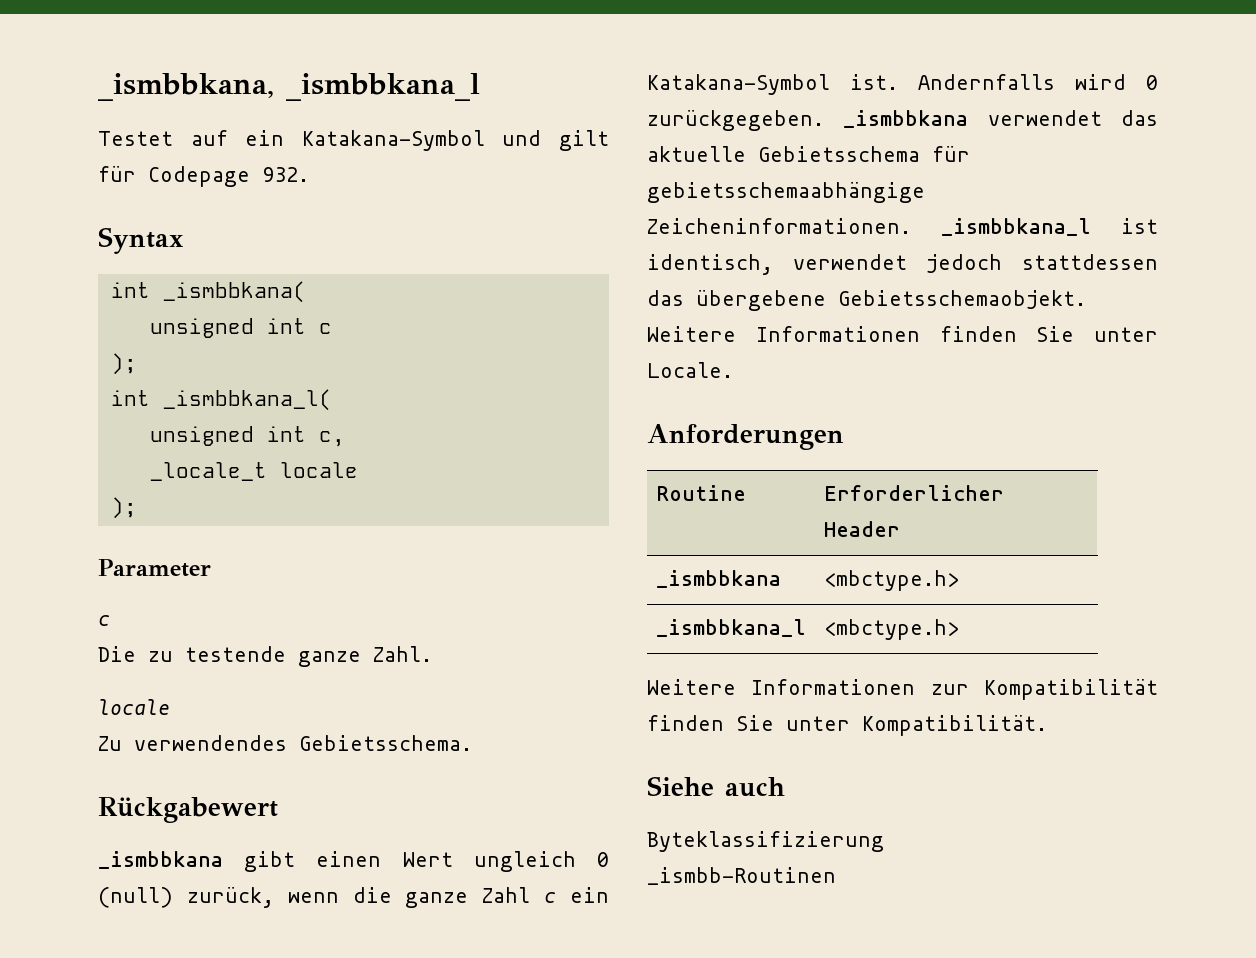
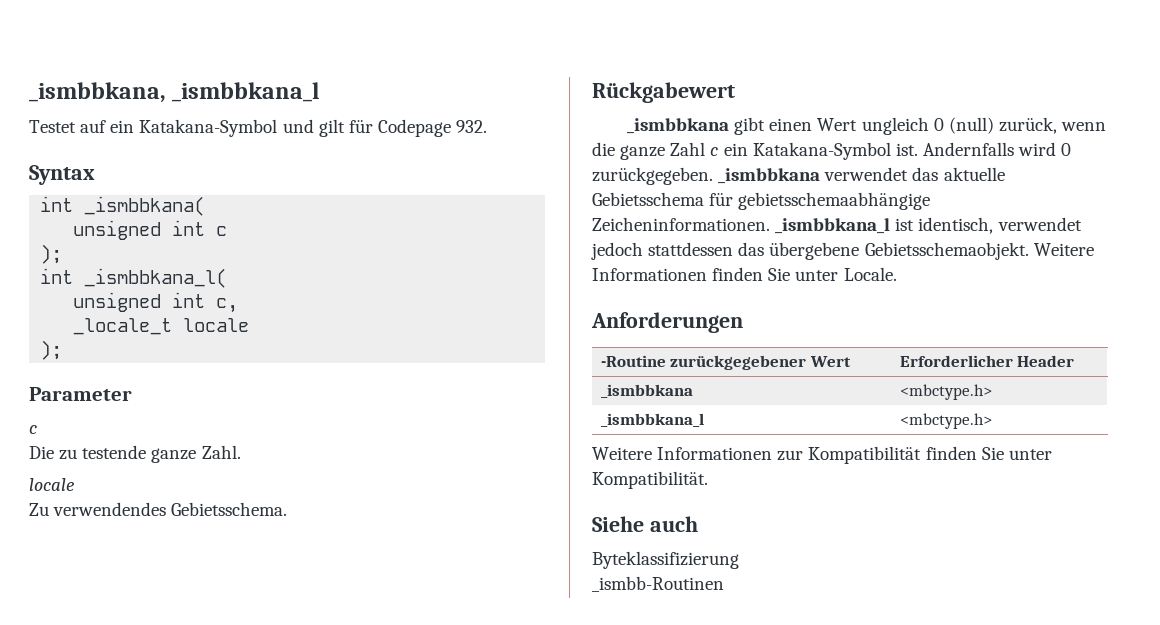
[655,485,746,501] Routine -> [600,355,851,370] -Routine zurückgegebener Wert

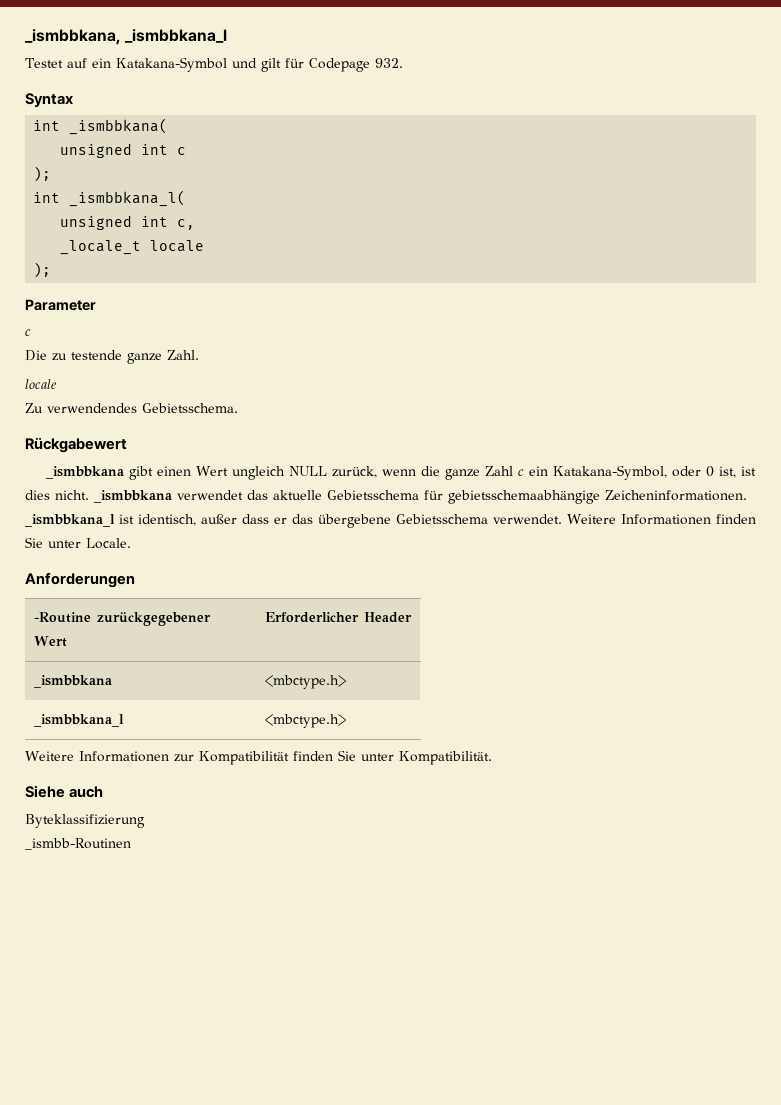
[933,117,994,134] 0 (null) -> [289,466,328,476] NULL
[752,142,1072,160] [592,167,713,185] Katakana-Symbol ist. Andernfalls wird 0 zurückgegeben. -> [553,465,757,480] [25,490,89,500] Katakana-Symbol, oder 0 ist, ist dies nicht.
[997,217,1082,231] [591,242,1029,260] verwendet jedoch stattdessen das übergebene Gebietsschemaobjekt. -> [201,514,562,528] außer dass er das übergebene Gebietsschema verwendet.

